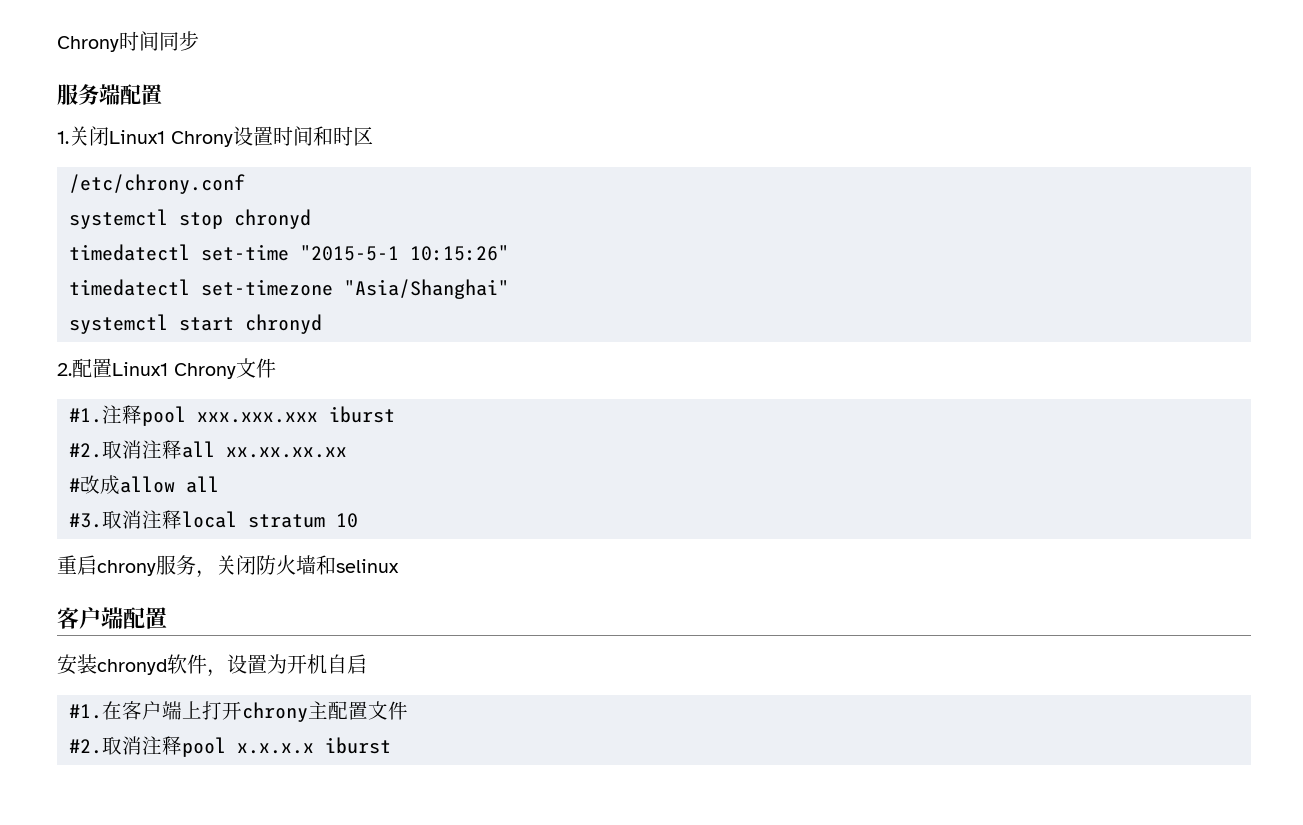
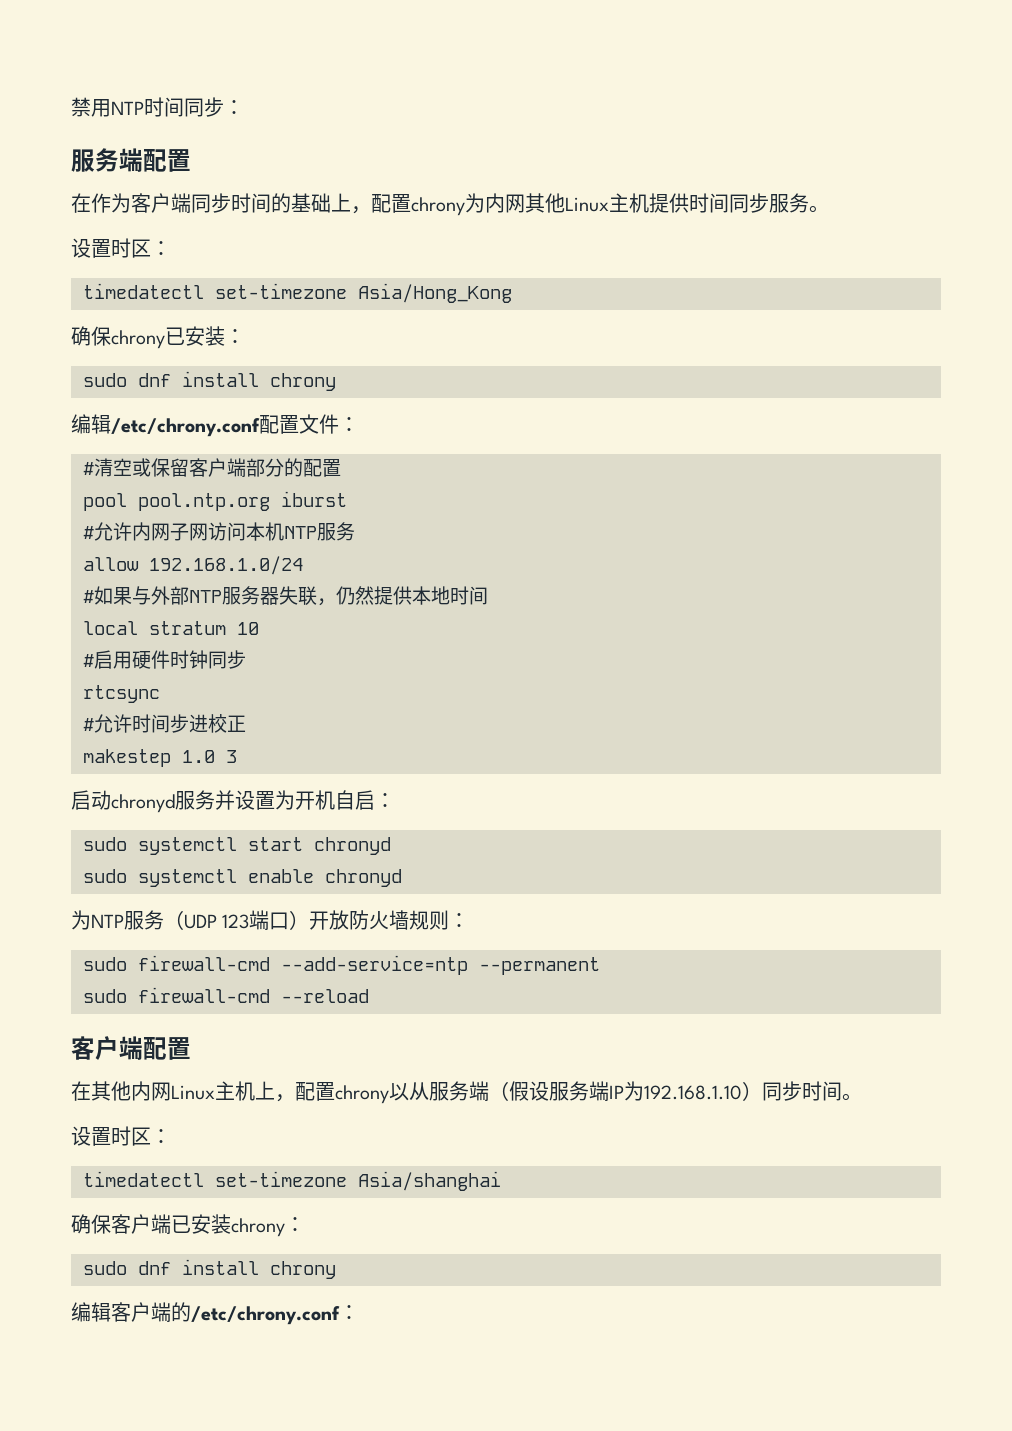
[57,31,199,52] Chrony时间同步 -> [71,97,244,117] 禁用NTP时间同步：
[57,126,373,147] [69,174,245,194] [69,209,311,229] [69,244,509,261] [69,279,509,299] [69,314,322,334] [57,358,276,379] [69,405,395,426] [69,440,347,459] [69,475,219,495] [69,510,358,529] [57,555,399,578] [57,607,167,629] [57,654,367,677] [69,701,408,722] [69,736,391,757] 1.关闭Linux1 Chrony设置时间和时区 // /etc/chrony.conf // systemctl stop chronyd // timedatectl set-time "2015-5-1 10:15:26" // timedatectl set-timezone "Asia/Shanghai" // systemctl start chronyd // 2.配置Linux1 Chrony文件 // #1.注释pool xxx.xxx.xxx iburst // #2.取消注释all xx.xx.xx.xx // #改成allow all // #3.取消注释local stratum 10 // 重启chrony服务，关闭防火墙和selinux // 客户端配置 // 安装chronyd软件，设置为开机自启 // #1.在客户端上打开chrony主配置文件 // #2.取消注释pool x.x.x.x iburst -> [71,193,829,216] [71,238,171,258] [83,283,512,303] [71,326,245,349] [83,371,336,391] [71,414,359,437] [83,458,341,477] [83,491,347,511] [83,522,355,541] [83,556,303,575] [83,586,488,606] [83,621,259,635] [83,650,246,669] [83,685,160,703] [83,714,246,733] [83,749,237,767] [71,790,395,813] [83,837,391,855] [83,869,402,887] [71,910,470,930] [83,955,600,975] [83,987,369,1003] [71,1036,191,1060] [71,1081,862,1104] [71,1126,171,1146] [83,1171,501,1191] [71,1214,305,1237] [83,1259,336,1279] [71,1302,359,1325] 在作为客户端同步时间的基础上，配置chrony为内网其他Linux主机提供时间同步服务。 // 设置时区： // timedatectl set-timezone Asia/Hong_Kong // 确保chrony已安装： // sudo dnf install chrony // 编辑/etc/chrony.conf配置文件： // #清空或保留客户端部分的配置 // pool pool.ntp.org iburst // #允许内网子网访问本机NTP服务 // allow 192.168.1.0/24 // #如果与外部NTP服务器失联，仍然提供本地时间 // local stratum 10 // #启用硬件时钟同步 // rtcsync // #允许时间步进校正 // makestep 1.0 3 // 启动chronyd服务并设置为开机自启： // sudo systemctl start chronyd // sudo systemctl enable chronyd // 为NTP服务（UDP 123端口）开放防火墙规则： // sudo firewall-cmd --add-service=ntp --permanent // sudo firewall-cmd --reload // 客户端配置 // 在其他内网Linux主机上，配置chrony以从服务端（假设服务端IP为192.168.1.10）同步时间。 // 设置时区： // timedatectl set-timezone Asia/shanghai // 确保客户端已安装chrony： // sudo dnf install chrony // 编辑客户端的/etc/chrony.conf：

